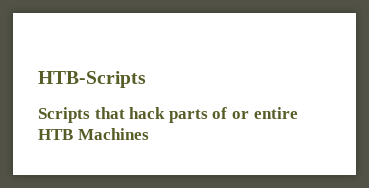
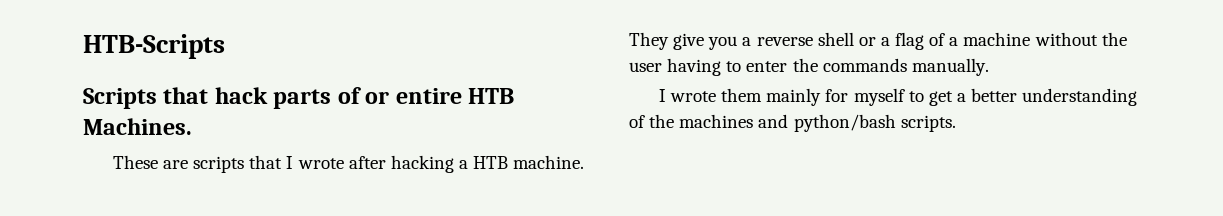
[77,128,149,140] Machines -> [83,118,192,135] [112,155,585,173] [629,32,1127,50] [629,58,989,76] [658,88,1138,106] [629,114,956,132] Machines. // These are scripts that I wrote after hacking a HTB machine. They give you a reverse shell or a flag of a machine without the user having to enter the commands manually. // I wrote them mainly for myself to get a better understanding of the machines and python/bash scripts.

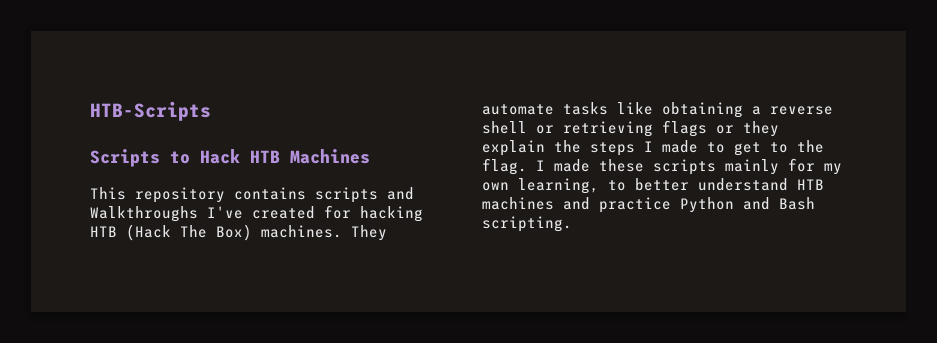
[163,87,515,109] [83,118,192,135] [112,155,585,173] [629,32,1127,50] [629,58,989,76] [658,88,1138,106] [629,114,956,132] that hack parts of or entire HTB Machines. // These are scripts that I wrote after hacking a HTB machine. They give you a reverse shell or a flag of a machine without the user having to enter the commands manually. // I wrote them mainly for myself to get a better understanding of the machines and python/bash scripts. -> [170,149,370,164] [90,187,414,203] [90,205,423,222] [90,224,387,241] [482,102,833,118] [482,120,779,137] [482,140,824,156] [482,158,842,175] [482,178,824,194] [482,197,815,213] [482,216,572,232] to Hack HTB Machines // This repository contains scripts and Walkthroughs I've created for hacking HTB (Hack The Box) machines. They automate tasks like obtaining a reverse shell or retrieving flags or they explain the steps I made to get to the flag. I made these scripts mainly for my own learning, to better understand HTB machines and practice Python and Bash scripting.

